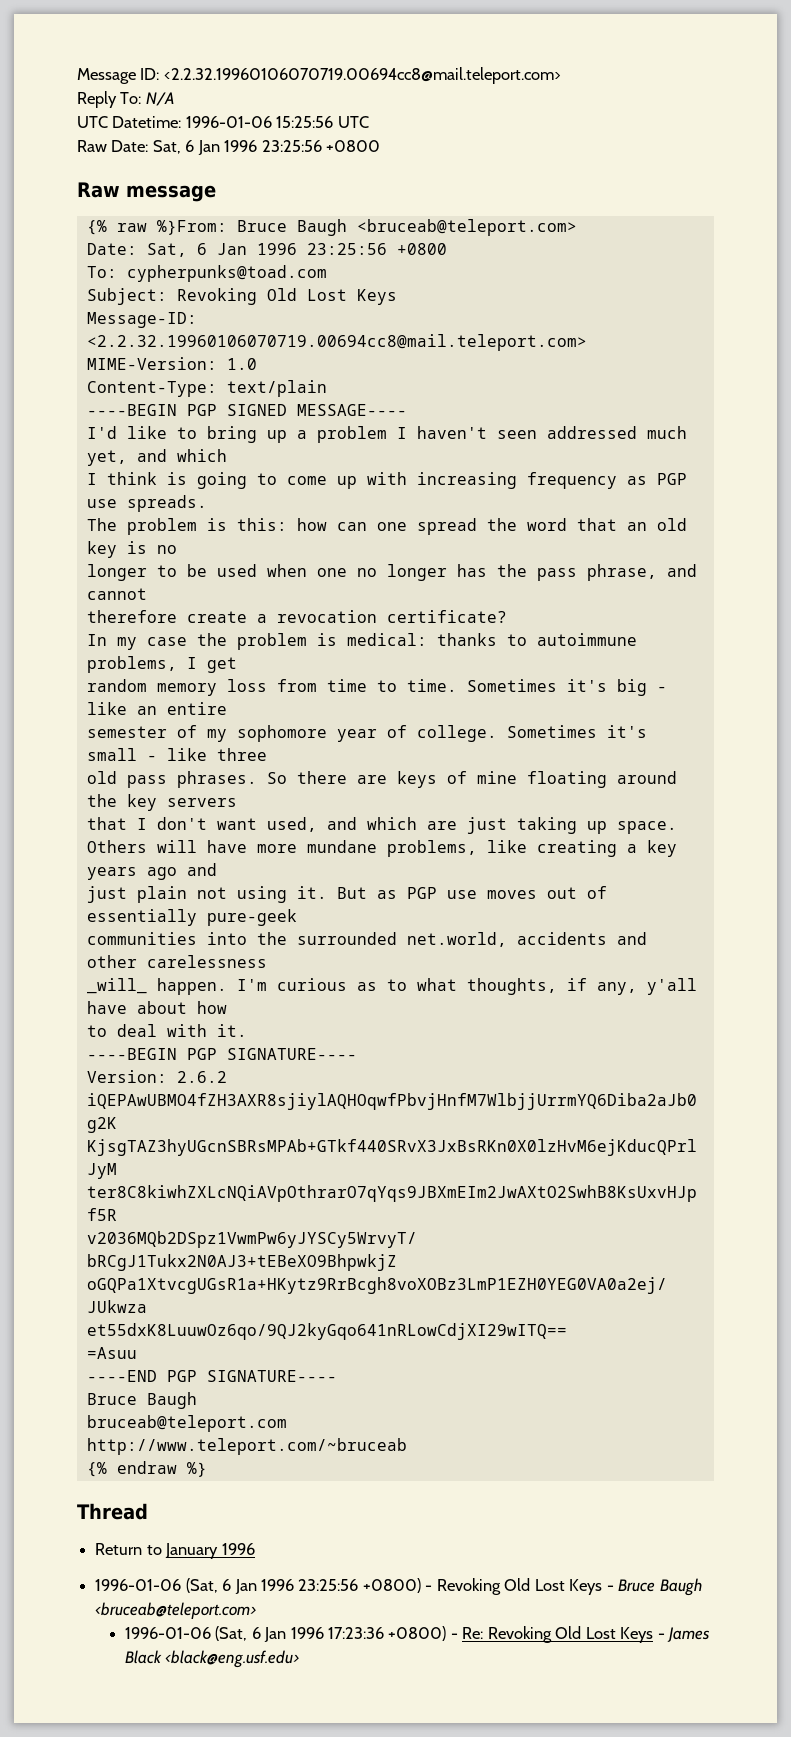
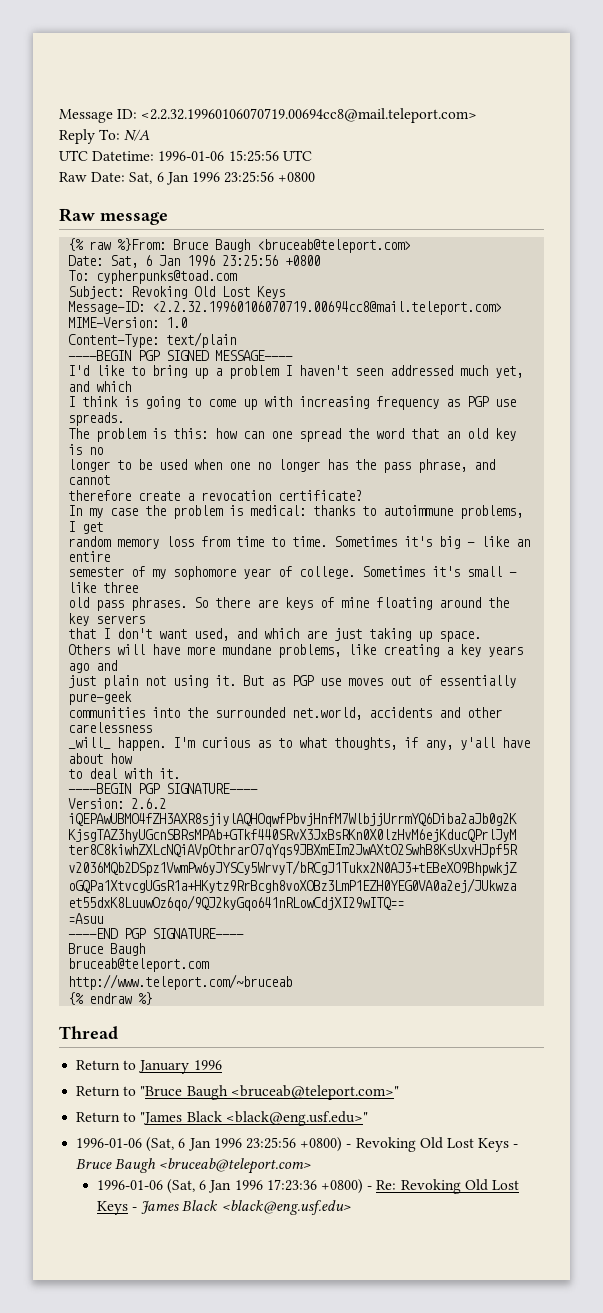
(255, 1549) none -> [76,1085,399,1100] [76,1111,368,1126] // Return to "Bruce Baugh <bruceab@teleport.com>" // Return to "James Black <black@eng.usf.edu>"

